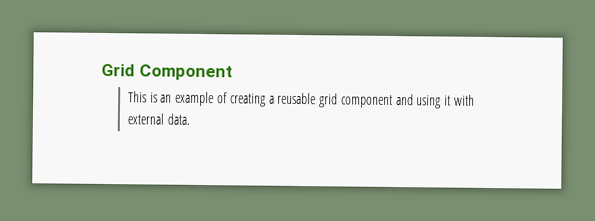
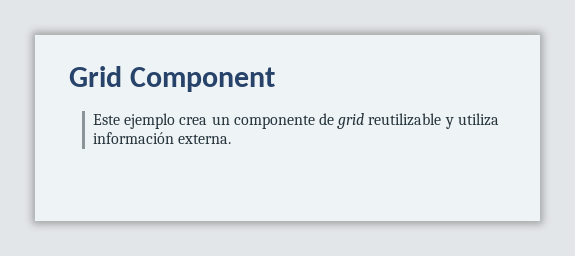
[127,91,475,109] [126,113,190,125] This is an example of creating a reusable grid component and using it with external data. -> [93,113,499,129] [93,132,232,144] Este ejemplo crea un componente de grid reutilizable y utiliza información externa.

